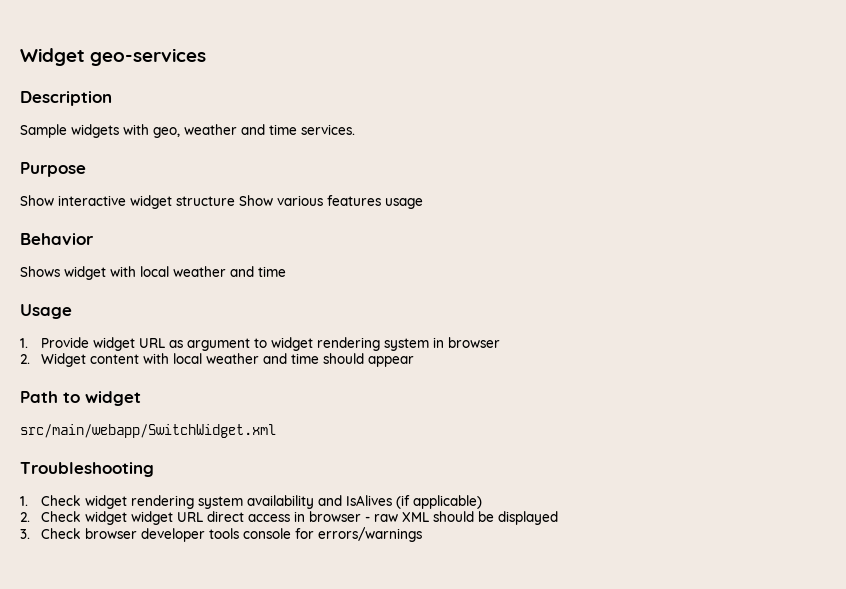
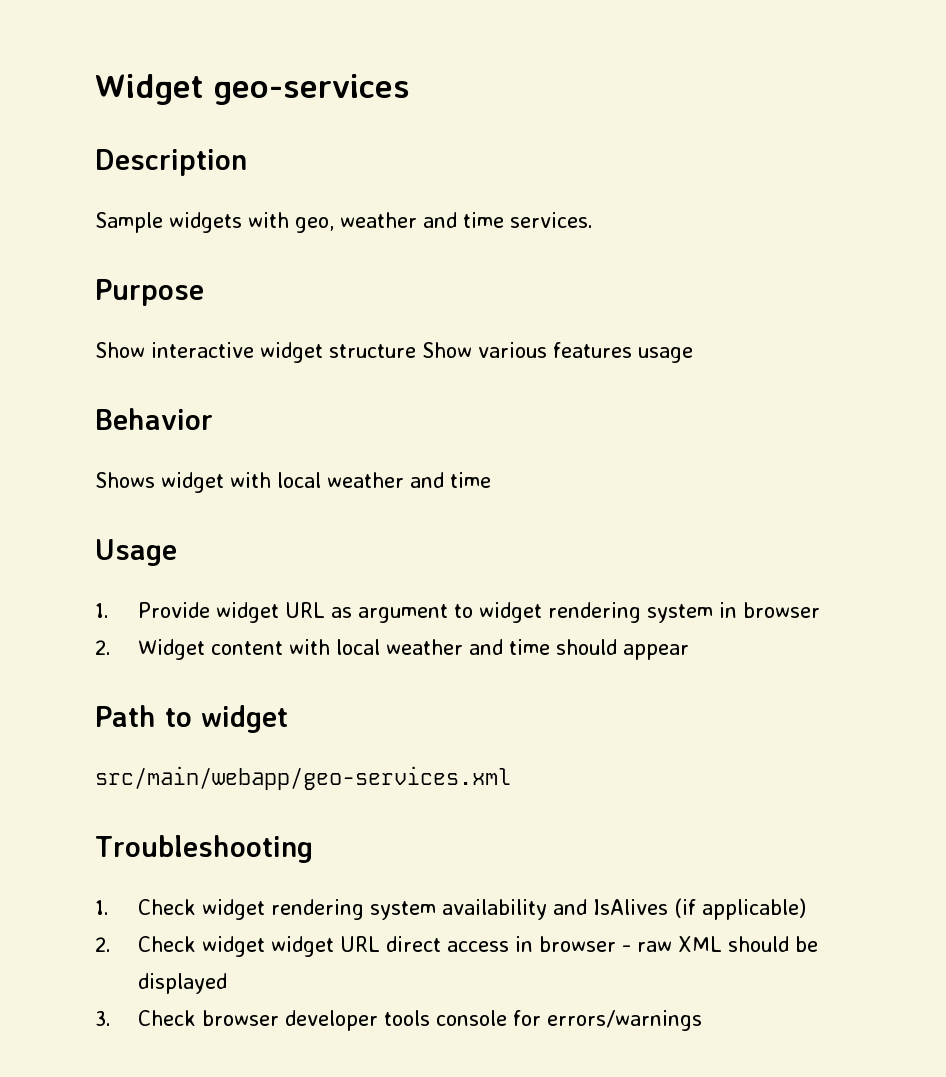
[20,424,276,438] src/main/webapp/SwitchWidget.xml -> [95,766,511,790] src/main/webapp/geo-services.xml

